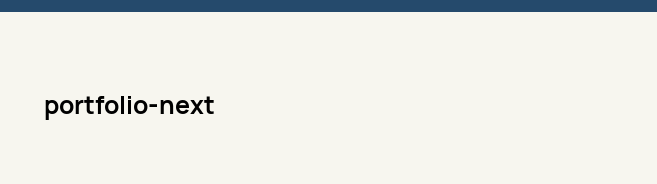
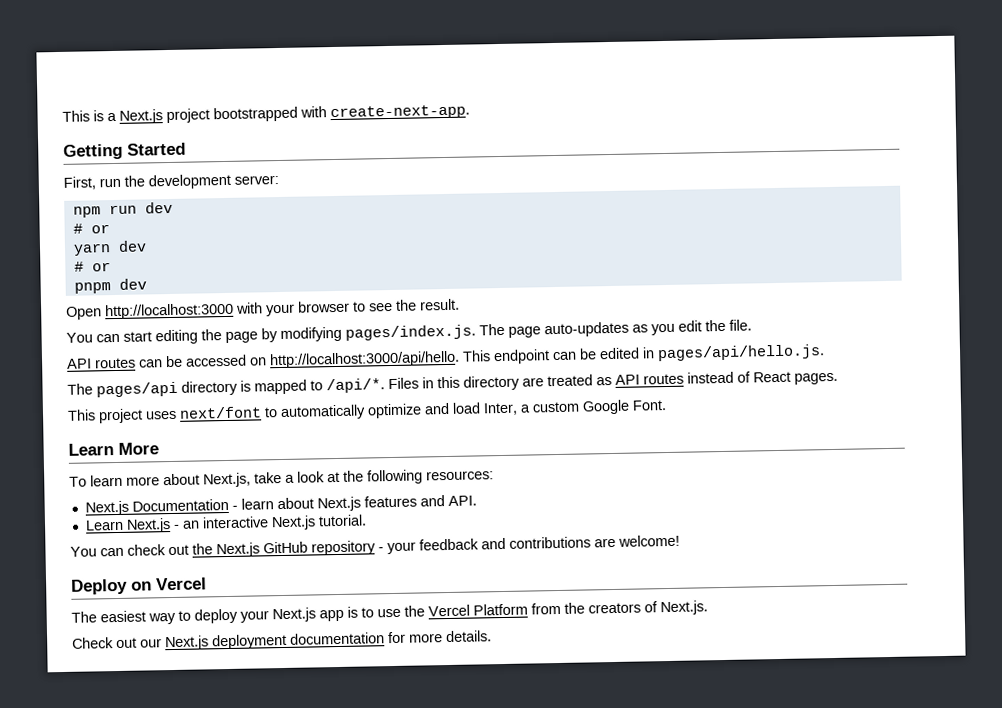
[44,96,215,120] portfolio-next -> [62,104,470,124] [63,142,186,160] [63,173,279,190] [72,201,173,218] [72,223,110,234] [72,240,147,256] [73,261,111,272] [73,278,147,294] [66,298,460,320] [66,319,752,345] [67,344,825,369] [67,371,838,398] [67,399,667,424] [68,442,159,456] [69,469,494,488] [84,495,477,516] [84,514,367,533] [70,534,680,558] [71,577,207,595] [71,600,708,625] [72,630,492,651] This is a Next.js project bootstrapped with create-next-app. // Getting Started // First, run the development server: // npm run dev // # or // yarn dev // # or // pnpm dev // Open http://localhost:3000 with your browser to see the result. // You can start editing the page by modifying pages/index.js. The page auto-updates as you edit the file. // API routes can be accessed on http://localhost:3000/api/hello. This endpoint can be edited in pages/api/hello.js. // The pages/api directory is mapped to /api/*. Files in this directory are treated as API routes instead of React pages. // This project uses next/font to automatically optimize and load Inter, a custom Google Font. // Learn More // To learn more about Next.js, take a look at the following resources: // Next.js Documentation - learn about Next.js features and API. // Learn Next.js - an interactive Next.js tutorial. // You can check out the Next.js GitHub repository - your feedback and contributions are welcome! // Deploy on Vercel // The easiest way to deploy your Next.js app is to use the Vercel Platform from the creators of Next.js. // Check out our Next.js deployment documentation for more details.

